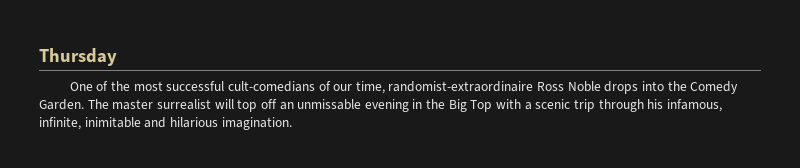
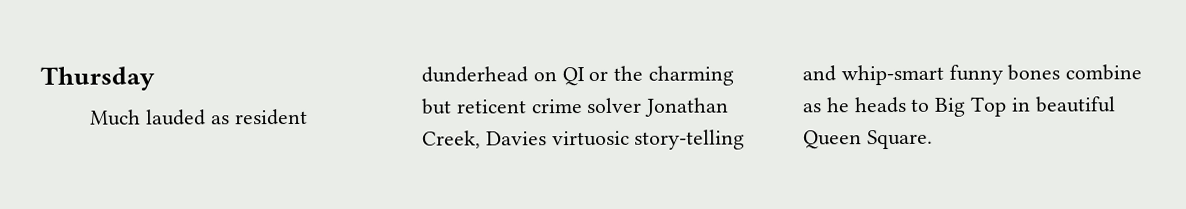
[69,81,739,94] [39,99,722,112] [39,117,292,130] One of the most successful cult-comedians of our time, randomist-extraordinaire Ross Noble drops into the Comedy Garden. The master surrealist will top off an unmissable evening in the Big Top with a scenic trip through his infamous, infinite, inimitable and hilarious imagination. -> [90,108,308,126] [421,65,735,87] [421,97,730,117] [422,129,746,150] [802,64,1143,86] [802,96,1116,117] [803,129,933,150] Much lauded as resident dunderhead on QI or the charming but reticent crime solver Jonathan Creek, Davies virtuosic story-telling and whip-smart funny bones combine as he heads to Big Top in beautiful Queen Square.

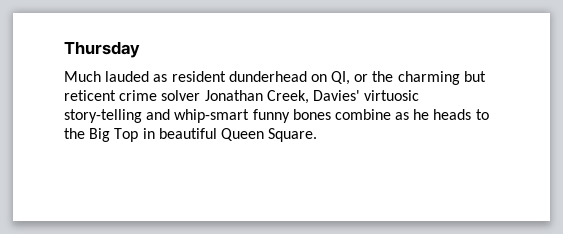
[561,67,585,87] QI -> [331,71,351,85] QI,
[485,131,547,146] Davies -> [312,90,360,101] Davies'
(931, 105) none -> [64,128,85,139] the

